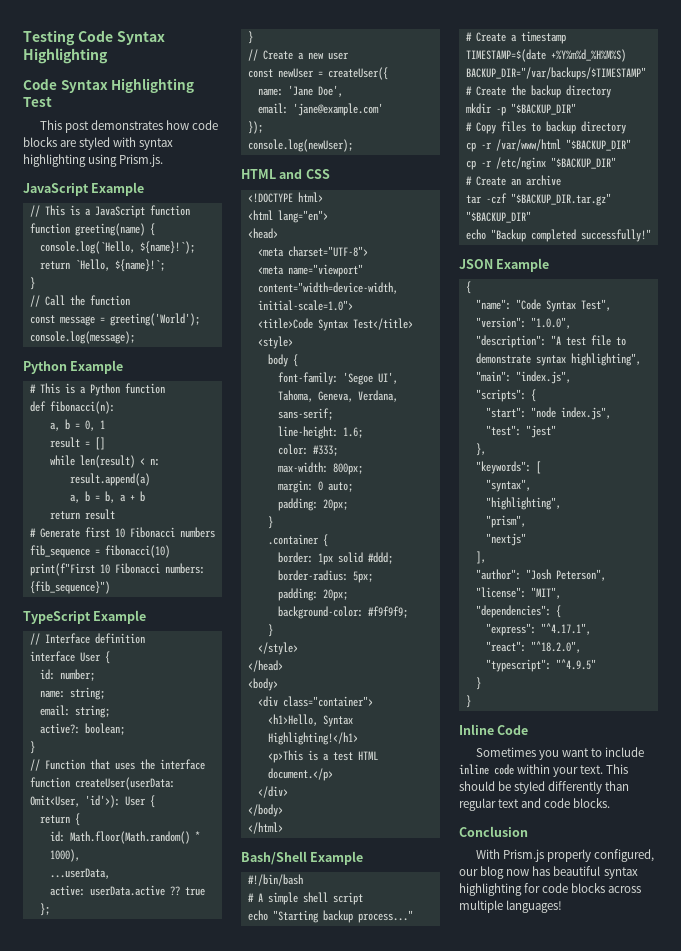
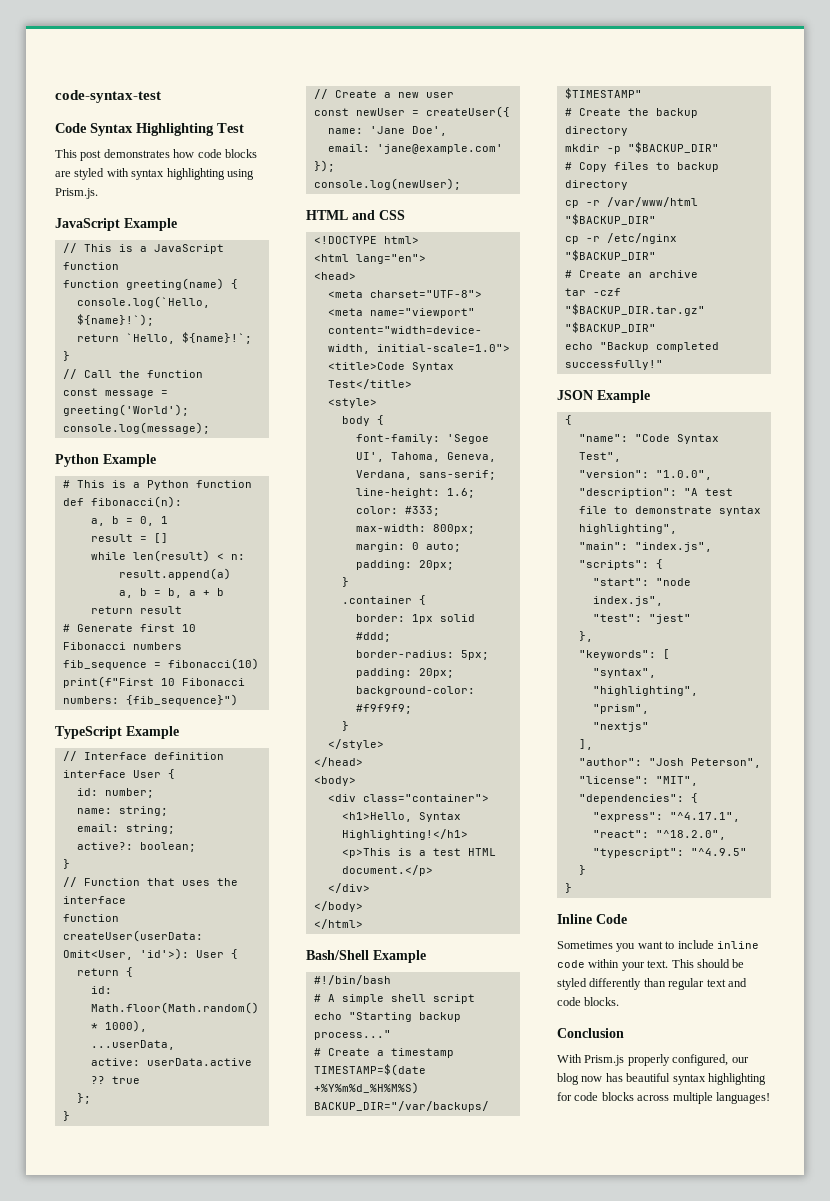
[23,30,165,46] [23,48,108,64] Testing Code Syntax Highlighting -> [55,90,161,103] code-syntax-test

